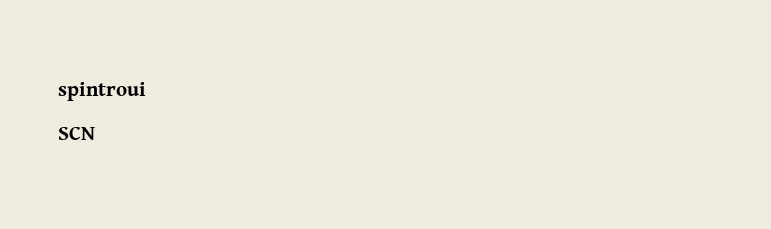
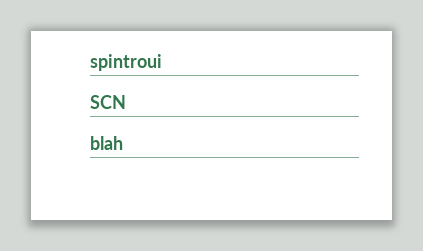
(95, 133) none -> [90,136,123,150] // blah

